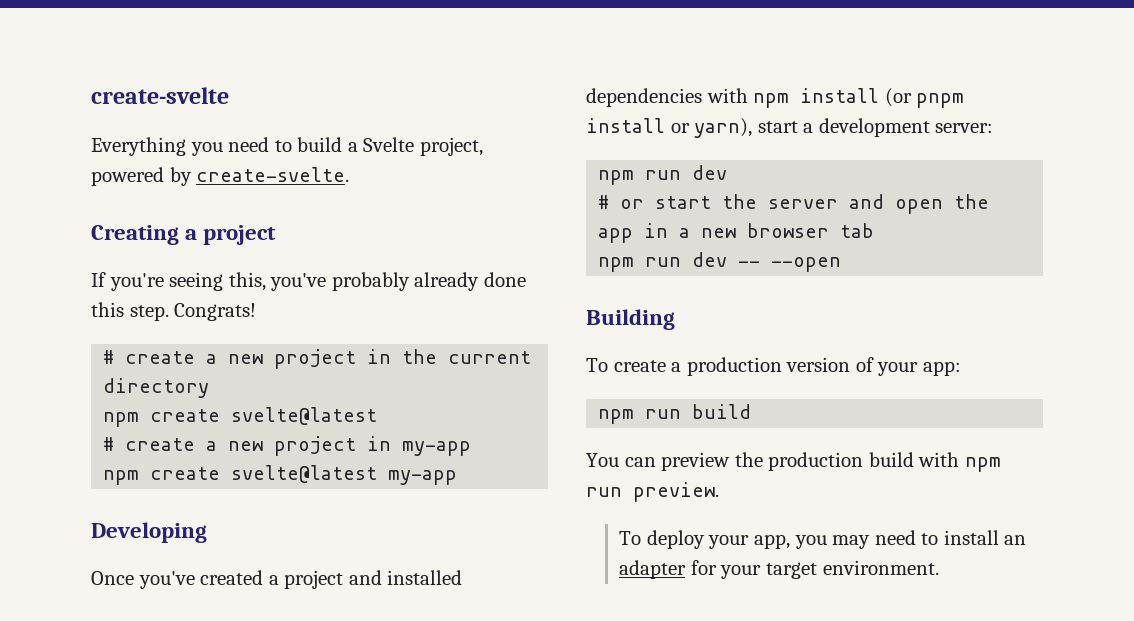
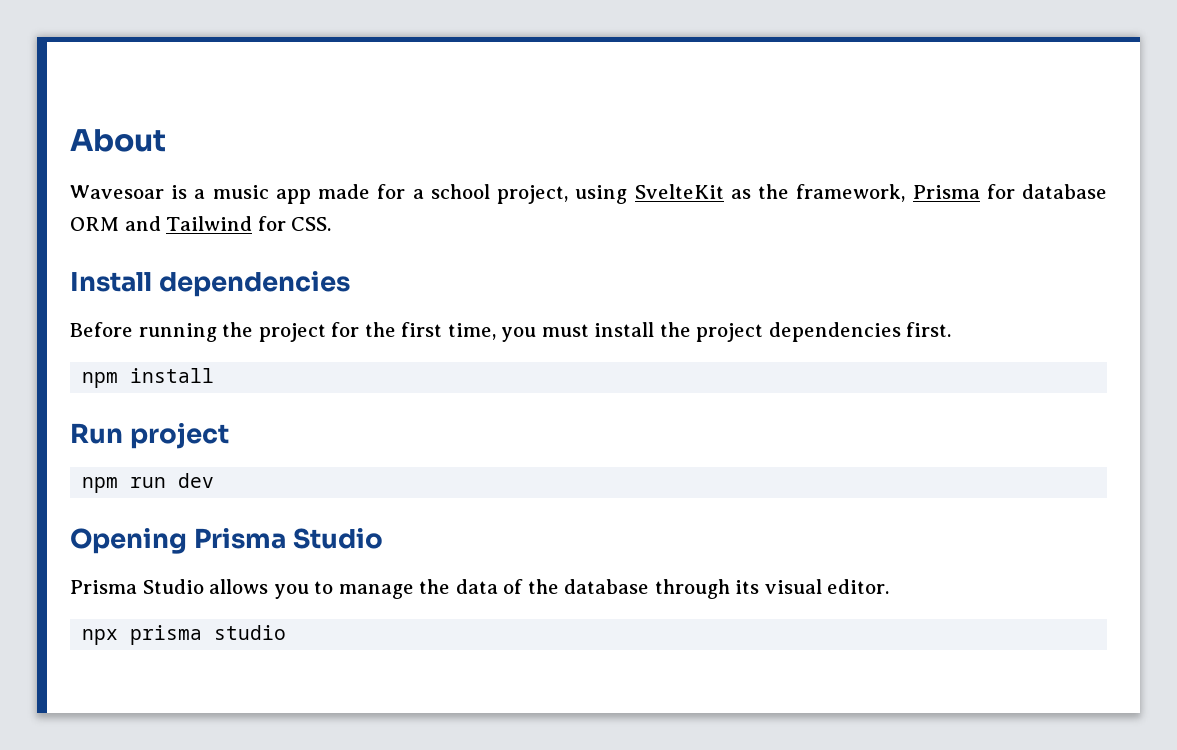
[91,87,229,104] [91,137,483,156] [91,167,350,186] [91,225,277,245] [91,272,526,291] [91,302,257,321] [103,349,532,369] [103,378,210,398] [103,407,378,427] [103,436,472,456] [103,465,458,485] [91,522,207,543] [91,570,463,589] [586,88,965,108] [586,118,994,138] [598,165,728,185] [598,194,990,214] [598,223,875,243] [598,252,842,272] [586,309,675,330] [586,357,961,376] [598,404,752,424] [586,452,1001,472] [586,482,719,502] [619,530,1027,549] [619,560,939,579] create-svelte // Everything you need to build a Svelte project, powered by create-svelte. // Creating a project // If you're seeing this, you've probably already done this step. Congrats! // # create a new project in the current directory // npm create svelte@latest // # create a new project in my-app // npm create svelte@latest my-app // Developing // Once you've created a project and installed dependencies with npm install (or pnpm install or yarn), start a development server: // npm run dev // # or start the server and open the app in a new browser tab // npm run dev -- --open // Building // To create a production version of your app: // npm run build // You can preview the production build with npm run preview. // To deploy your app, you may need to install an adapter for your target environment. -> [70,129,166,152] [70,184,1108,204] [70,216,332,231] [70,271,351,297] [70,322,952,342] [82,368,215,388] [70,422,230,449] [82,473,215,493] [70,528,384,554] [70,579,890,599] [82,625,287,645] About // Wavesoar is a music app made for a school project, using SvelteKit as the framework, Prisma for database ORM and Tailwind for CSS. // Install dependencies // Before running the project for the first time, you must install the project dependencies first. // npm install // Run project // npm run dev // Opening Prisma Studio // Prisma Studio allows you to manage the data of the database through its visual editor. // npx prisma studio

